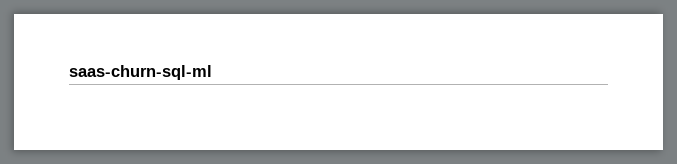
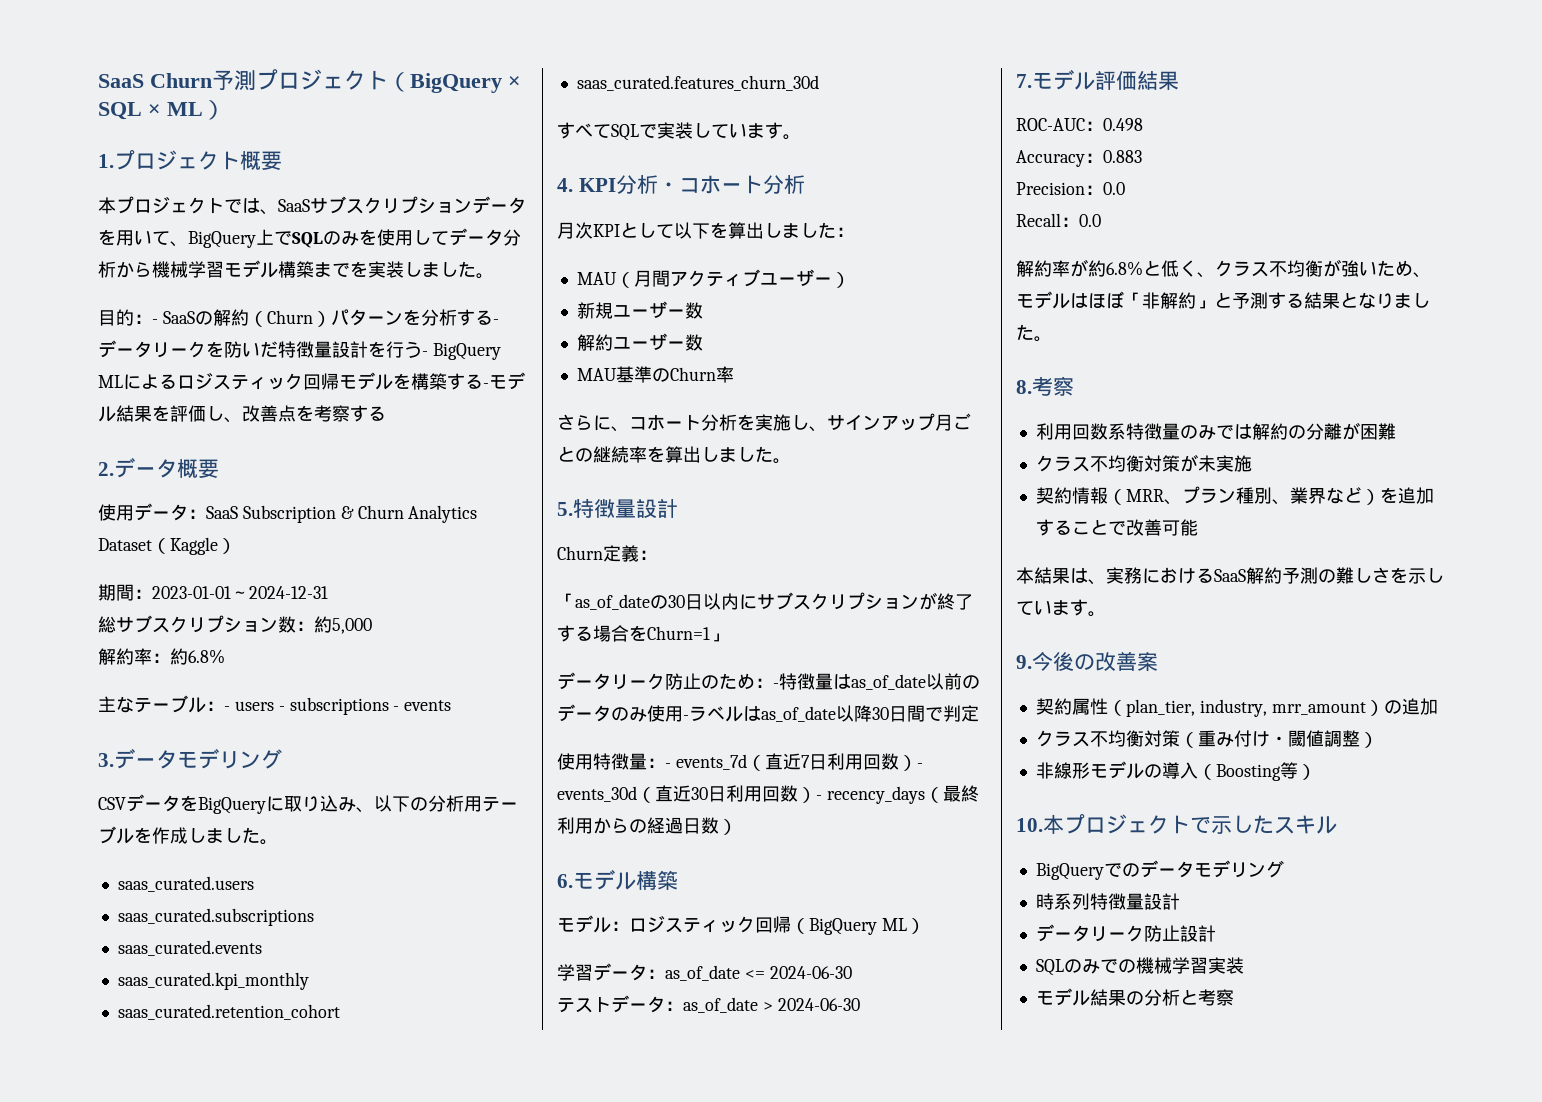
[69,65,212,80] saas-churn-sql-ml -> [98,69,521,93] [98,100,225,120] [98,150,282,170] [98,196,526,215] [98,228,521,248] [98,260,494,279] [98,309,499,327] [98,340,501,360] [98,372,525,390] [98,405,386,423] [98,457,219,478] [98,503,478,523] [98,537,236,555] [98,584,328,601] [98,615,372,634] [98,648,225,665] [98,695,452,715] [98,748,282,769] [98,794,518,814] [98,826,278,845] [117,876,254,892] [117,908,314,926] [117,940,262,956] [117,972,309,990] [117,1004,340,1020] [576,75,819,91] [557,122,801,141] [557,175,805,194] [557,222,854,239] [576,269,850,288] [576,301,703,319] [576,333,703,351] [576,366,734,383] [557,413,971,432] [557,446,791,464] [557,498,678,518] [557,545,657,562] [557,592,973,610] [557,625,728,642] [557,672,980,690] [557,704,979,722] [557,753,923,771] [557,785,979,804] [557,817,737,835] [557,869,678,890] [557,915,925,935] [557,963,852,981] [557,995,860,1013] [1016,69,1179,90] [1016,118,1143,131] [1016,150,1142,167] [1016,182,1125,195] [1016,213,1101,227] [1016,259,1431,278] [1016,291,1430,309] [1016,324,1052,342] [1016,376,1074,396] [1035,422,1396,440] [1035,454,1252,472] [1035,486,1434,505] [1035,519,1198,536] [1016,567,1444,585] [1016,599,1106,617] [1016,651,1158,671] [1035,698,1438,717] [1035,730,1378,748] [1035,761,1316,781] [1016,814,1337,834] [1035,860,1284,880] [1035,893,1180,910] [1035,924,1216,942] [1035,957,1244,976] [1035,988,1234,1006] SaaS Churn予測プロジェクト（BigQuery × SQL × ML） // 1.プロジェクト概要 // 本プロジェクトでは、SaaSサブスクリプションデータを用いて、BigQuery上でSQLのみを使用してデータ分析から機械学習モデル構築までを実装しました。 // 目的：- SaaSの解約（Churn）パターンを分析する-データリークを防いだ特徴量設計を行う- BigQuery MLによるロジスティック回帰モデルを構築する-モデル結果を評価し、改善点を考察する // 2.データ概要 // 使用データ：SaaS Subscription & Churn Analytics Dataset（Kaggle） // 期間：2023-01-01～2024-12-31 // 総サブスクリプション数：約5,000 // 解約率：約6.8% // 主なテーブル：- users - subscriptions - events // 3.データモデリング // CSVデータをBigQueryに取り込み、以下の分析用テーブルを作成しました。 // saas_curated.users // saas_curated.subscriptions // saas_curated.events // saas_curated.kpi_monthly // saas_curated.retention_cohort // saas_curated.features_churn_30d // すべてSQLで実装しています。 // 4. KPI分析・コホート分析 // 月次KPIとして以下を算出しました： // MAU（月間アクティブユーザー） // 新規ユーザー数 // 解約ユーザー数 // MAU基準のChurn率 // さらに、コホート分析を実施し、サインアップ月ごとの継続率を算出しました。 // 5.特徴量設計 // Churn定義： // 「as_of_dateの30日以内にサブスクリプションが終了する場合をChurn=1」 // データリーク防止のため：-特徴量はas_of_date以前のデータのみ使用-ラベルはas_of_date以降30日間で判定 // 使用特徴量：- events_7d（直近7日利用回数）- events_30d（直近30日利用回数）- recency_days（最終利用からの経過日数） // 6.モデル構築 // モデル：ロジスティック回帰（BigQuery ML） // 学習データ：as_of_date <= 2024-06-30 // テストデータ：as_of_date > 2024-06-30 // 7.モデル評価結果 // ROC-AUC：0.498 // Accuracy：0.883 // Precision：0.0 // Recall：0.0 // 解約率が約6.8%と低く、クラス不均衡が強いため、モデルはほぼ「非解約」と予測する結果となりました。 // 8.考察 // 利用回数系特徴量のみでは解約の分離が困難 // クラス不均衡対策が未実施 // 契約情報（MRR、プラン種別、業界など）を追加することで改善可能 // 本結果は、実務におけるSaaS解約予測の難しさを示しています。 // 9.今後の改善案 // 契約属性（plan_tier, industry, mrr_amount）の追加 // クラス不均衡対策（重み付け・閾値調整） // 非線形モデルの導入（Boosting等） // 10.本プロジェクトで示したスキル // BigQueryでのデータモデリング // 時系列特徴量設計 // データリーク防止設計 // SQLのみでの機械学習実装 // モデル結果の分析と考察

